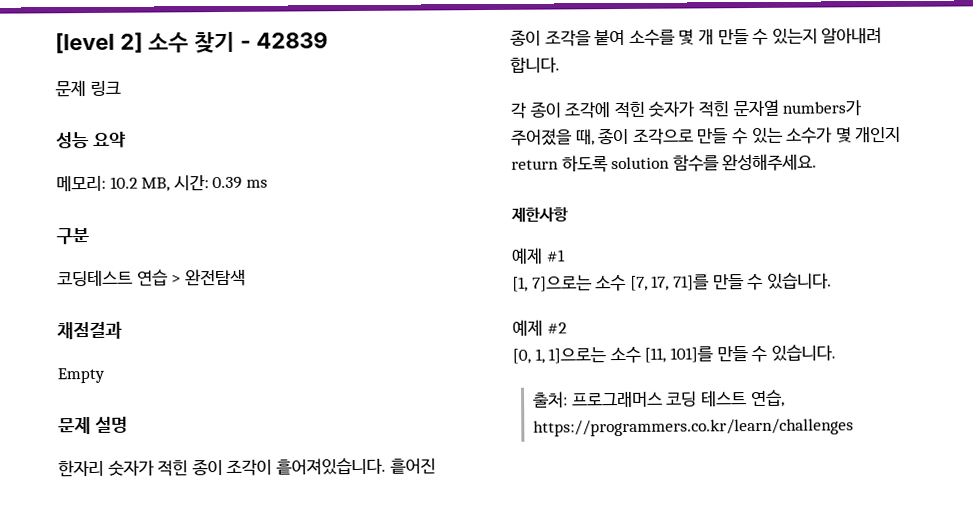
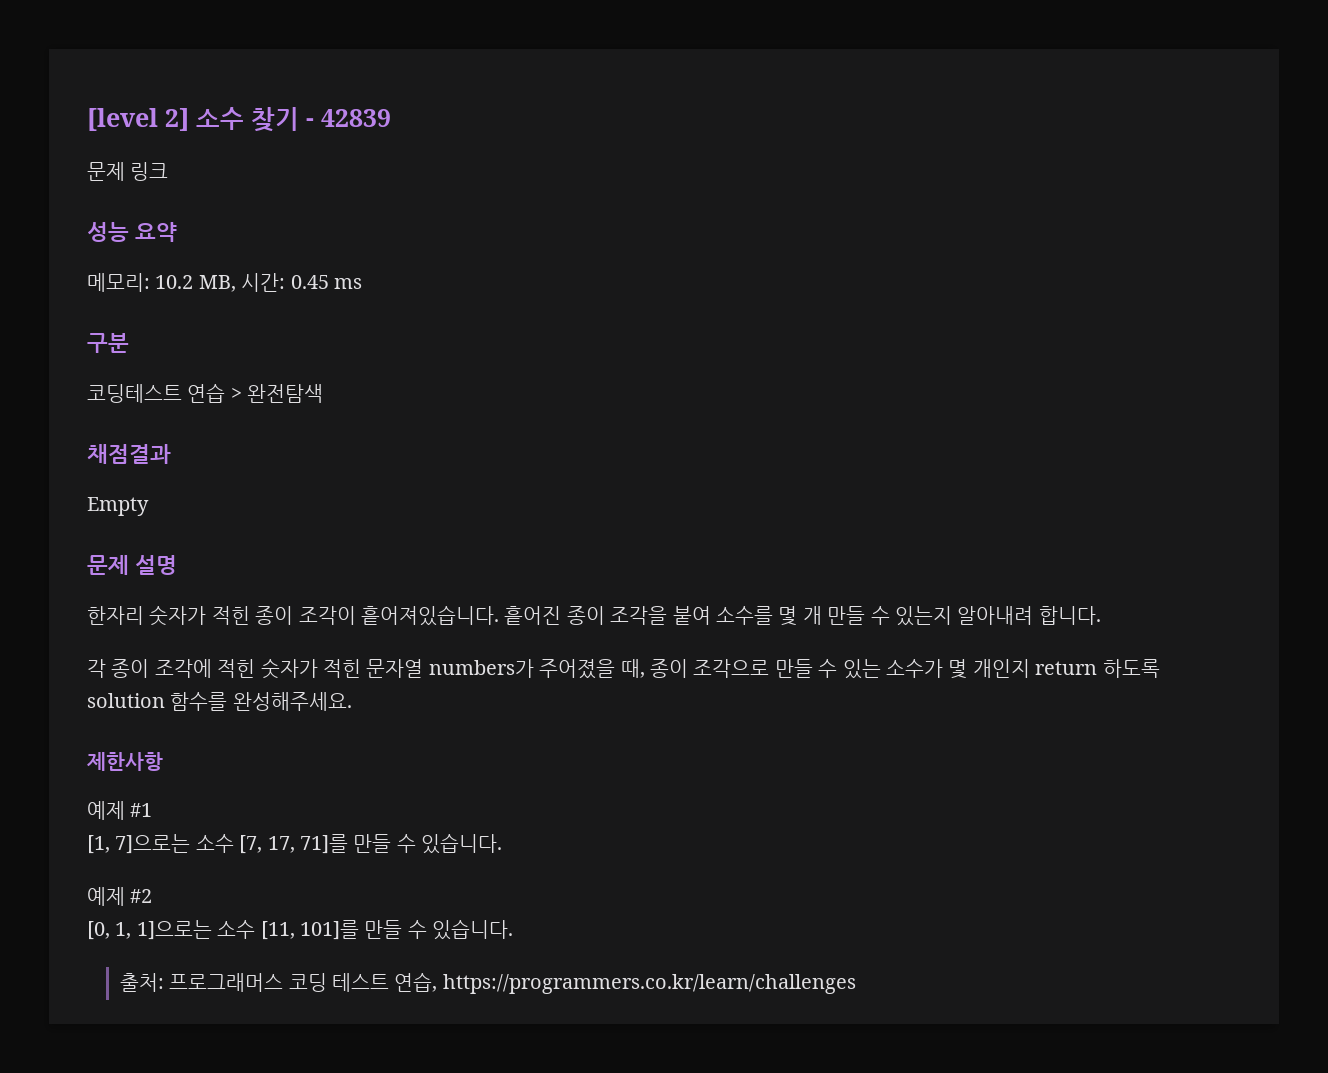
[212,176,243,190] 0.39 -> [290,275,329,289] 0.45

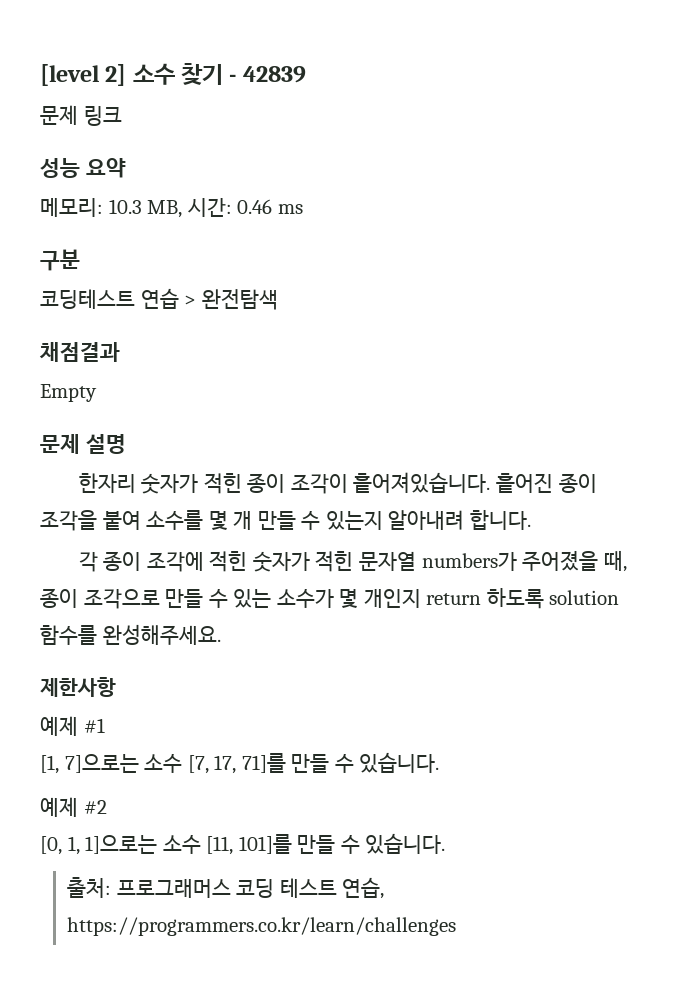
[155,275,194,289] 10.2 -> [108,199,142,214] 10.3
[290,275,329,289] 0.45 -> [237,199,273,214] 0.46

